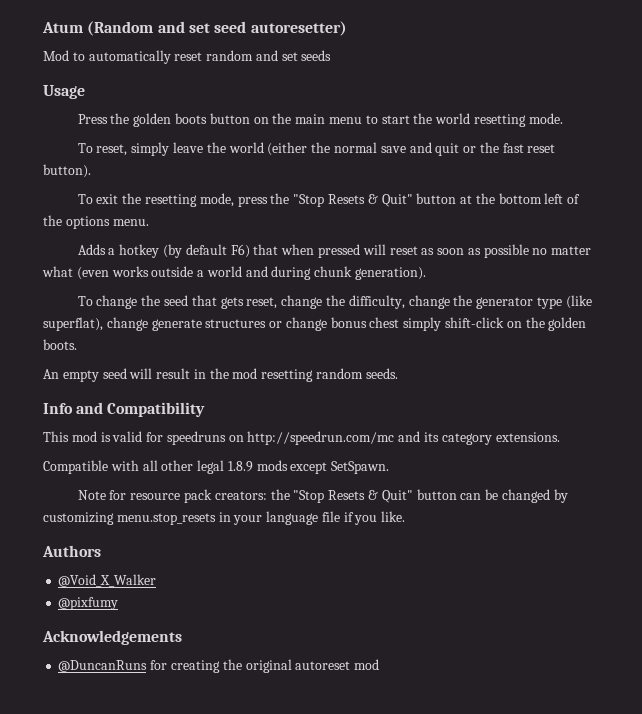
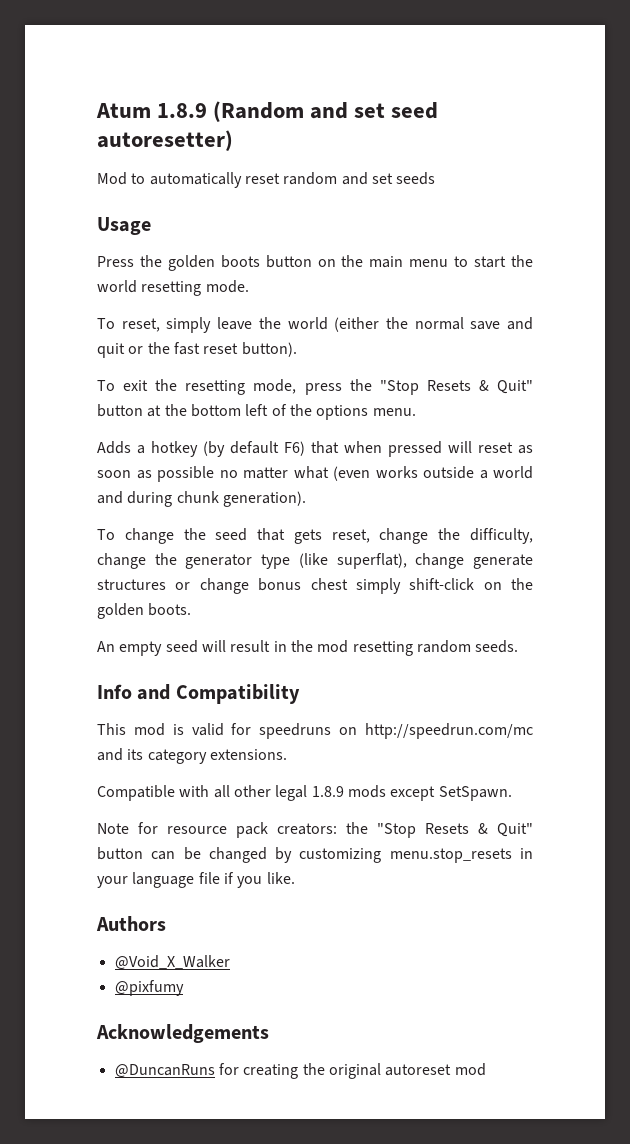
(83, 27) none -> [157,103,208,118] 1.8.9

